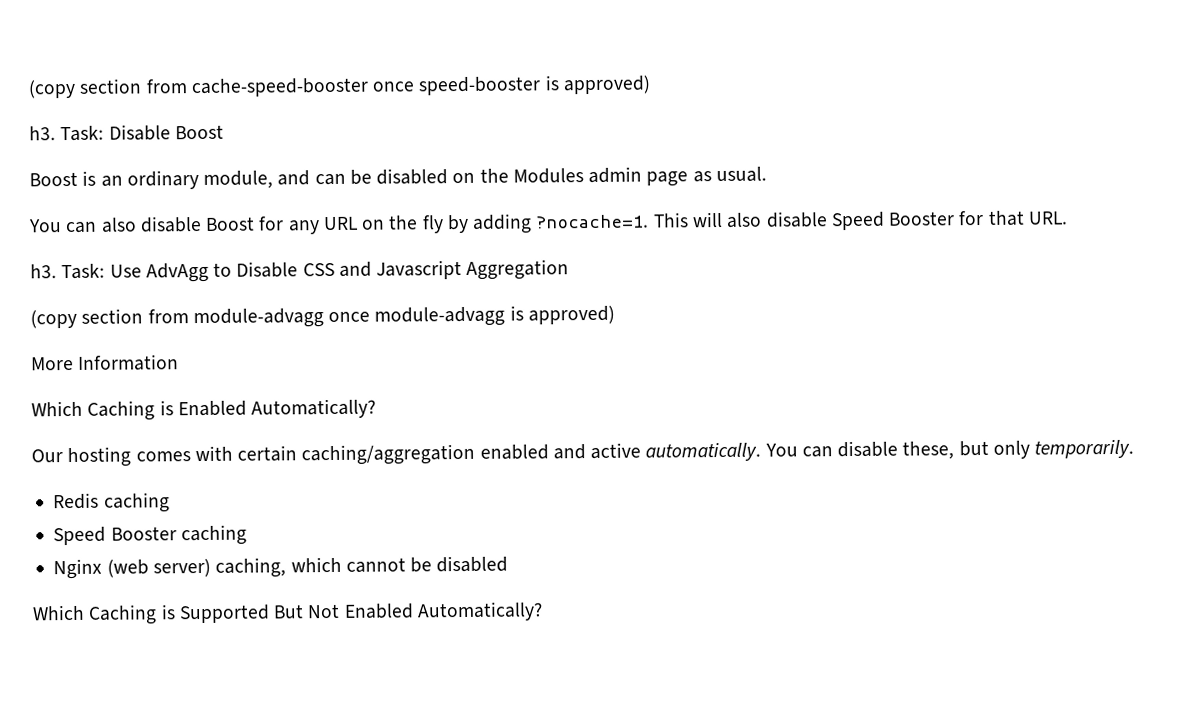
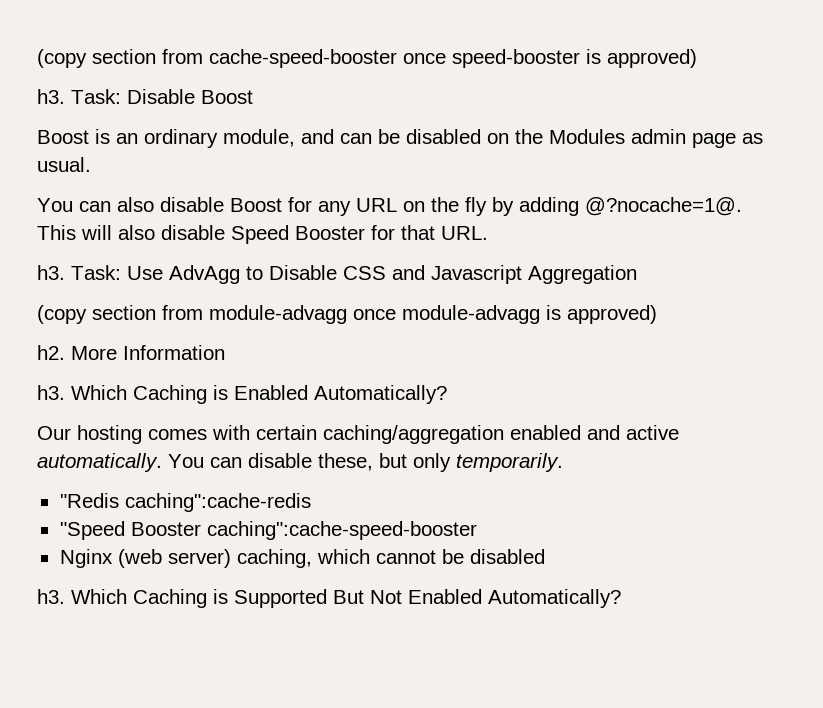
[535,214,650,229] ?nocache=1. -> [585,197,742,216] @?nocache=1@.
(615, 315) none -> [37,345,65,360] h2.
(180, 362) none -> [37,385,65,400] h3.
[53,492,170,513] [53,524,247,546] Redis caching // Speed Booster caching -> [59,493,311,512] [59,521,477,540] "Redis caching":cache-redis // "Speed Booster caching":cache-speed-booster
(509, 564) none -> [37,589,65,604] h3.

